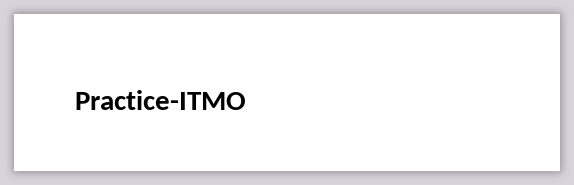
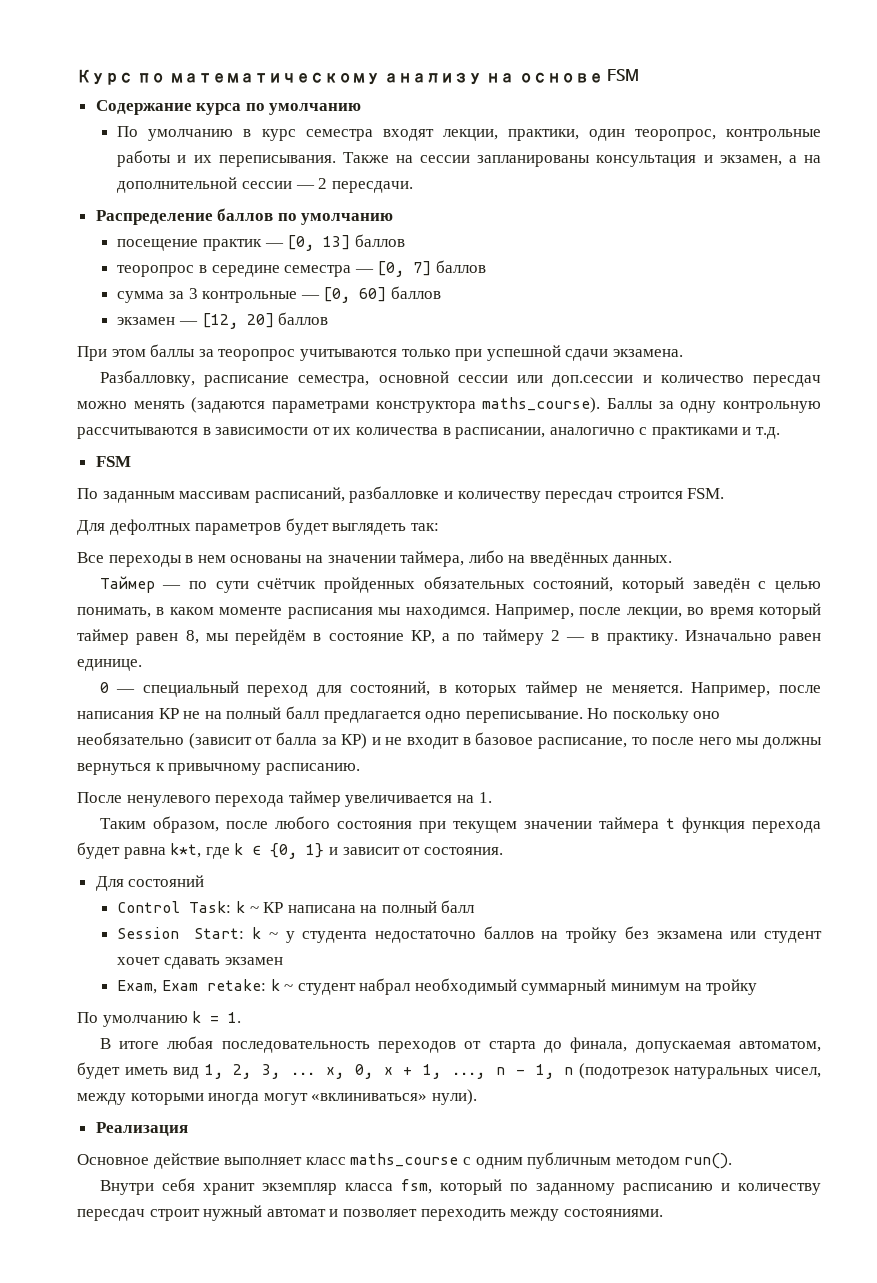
[75,90,246,110] Practice-ITMO -> [77,69,639,85] [95,100,362,115] [117,126,821,141] [117,150,821,167] [117,177,413,193] [95,208,394,225] [117,234,405,251] [117,260,486,277] [117,286,441,303] [117,312,329,329] [77,344,683,361] [99,370,821,387] [77,397,821,413] [77,427,781,439] [95,456,131,467] [77,486,725,503] [77,518,439,535] [77,550,673,567] [99,576,821,593] [77,603,821,619] [77,629,821,645] [77,659,142,671] [99,681,822,697] [77,706,721,723] [77,732,822,749] [77,763,360,775] [77,791,492,807] [99,816,822,833] [77,842,503,859] [95,875,205,891] [117,900,476,913] [117,926,822,943] [117,957,283,969] [117,978,758,995] [77,1011,242,1027] [99,1036,821,1053] [77,1062,821,1079] [77,1089,477,1105] [95,1122,188,1136] [77,1152,733,1169] [99,1178,822,1195] [77,1205,663,1221] Курс по математическому анализу на основе FSM // Содержание курса по умолчанию // По умолчанию в курс семестра входят лекции, практики, один теоропрос, контрольные работы и их переписывания. Также на сессии запланированы консультация и экзамен, а на дополнительной сессии — 2 пересдачи. // Распределение баллов по умолчанию // посещение практик — [0, 13] баллов // теоропрос в середине семестра — [0, 7] баллов // сумма за 3 контрольные — [0, 60] баллов // экзамен — [12, 20] баллов // При этом баллы за теоропрос учитываются только при успешной сдачи экзамена. // Разбалловку, расписание семестра, основной сессии или доп.сессии и количество пересдач можно менять (задаются параметрами конструктора maths_course). Баллы за одну контрольную рассчитываются в зависимости от их количества в расписании, аналогично с практиками и т.д. // FSM // По заданным массивам расписаний, разбалловке и количеству пересдач строится FSM. // Для дефолтных параметров будет выглядеть так: // Все переходы в нем основаны на значении таймера, либо на введённых данных. // Таймер — по сути счётчик пройденных обязательных состояний, который заведён с целью понимать, в каком моменте расписания мы находимся. Например, после лекции, во время который таймер равен 8, мы перейдём в состояние КР, а по таймеру 2 — в практику. Изначально равен единице. // 0 — специальный переход для состояний, в которых таймер не меняется. Например, после написания КР не на полный балл предлагается одно переписывание. Но поскольку оно необязательно (зависит от балла за КР) и не входит в базовое расписание, то после него мы должны вернуться к привычному расписанию. // После ненулевого перехода таймер увеличивается на 1. // Таким образом, после любого состояния при текущем значении таймера t функция перехода будет равна k*t, где k ∈ {0, 1} и зависит от состояния. // Для состояний // Control Task: k ~ КР написана на полный балл // Session Start: k ~ у студента недостаточно баллов на тройку без экзамена или студент хочет сдавать экзамен // Exam, Exam retake: k ~ студент набрал необходимый суммарный минимум на тройку // По умолчанию k = 1. // В итоге любая последовательность переходов от старта до финала, допускаемая автоматом, будет иметь вид 1, 2, 3, ... x, 0, x + 1, ..., n - 1, n (подотрезок натуральных чисел, между которыми иногда могут «вклиниваться» нули). // Реализация // Основное действие выполняет класс maths_course с одним публичным методом run(). // Внутри себя хранит экземпляр класса fsm, который по заданному расписанию и количеству пересдач строит нужный автомат и позволяет переходить между состояниями.

